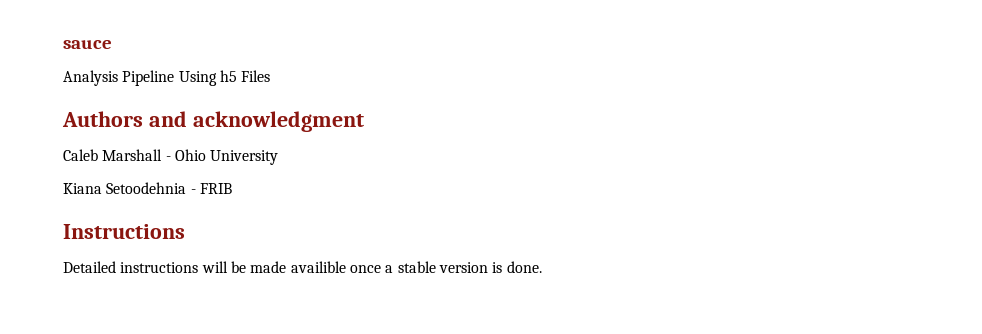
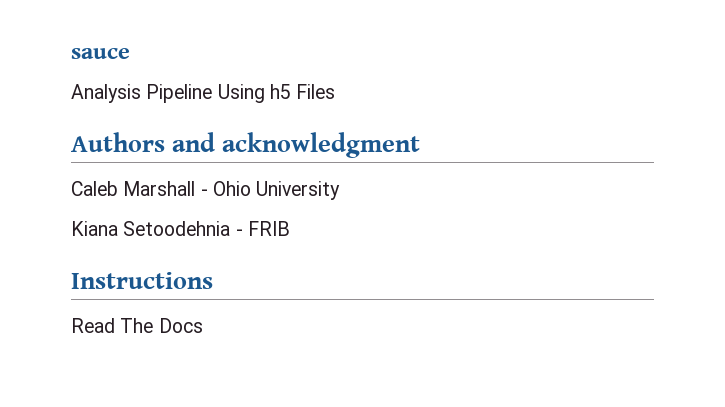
[63,261,542,273] Detailed instructions will be made availible once a stable version is done. -> [71,318,203,333] Read The Docs

